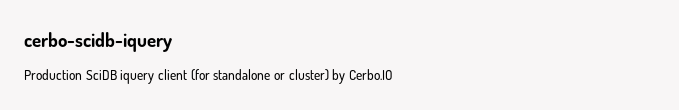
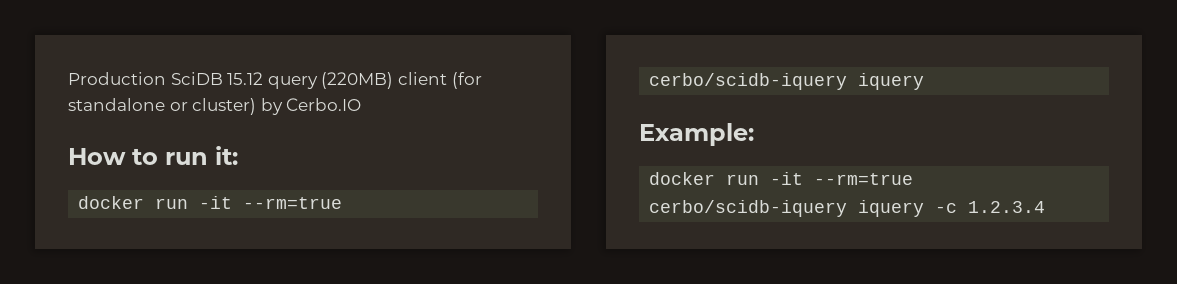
[24,32,172,52] cerbo-scidb-iquery // -> (68, 78) none
[120,70,155,84] iquery -> [227,72,394,89] 15.12 query (220MB)
(393, 74) none -> [68,146,238,165] [78,196,343,209] [649,73,925,90] [639,123,754,146] [649,172,914,185] [649,200,1046,217] // How to run it: // docker run -it --rm=true cerbo/scidb-iquery iquery // Example: // docker run -it --rm=true cerbo/scidb-iquery iquery -c 1.2.3.4

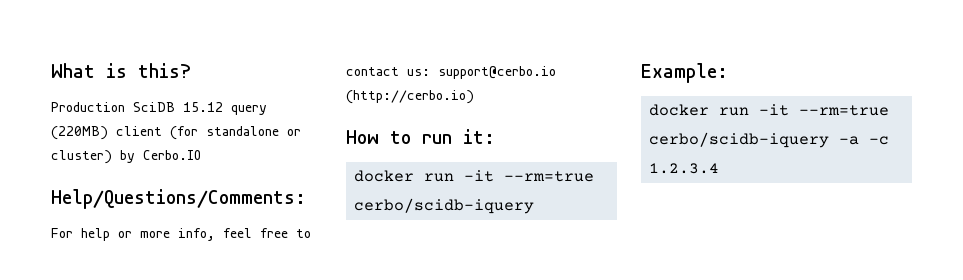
(68, 78) none -> [51,63,191,78] What is this? //
(362, 104) none -> [51,189,306,209] [51,228,311,241] [346,66,556,79] [346,90,474,104] // Help/Questions/Comments: // For help or more info, feel free to contact us: support@cerbo.io (http://cerbo.io)
[858,73,925,90] iquery -> (535, 206) none
[858,200,925,217] iquery -> [839,136,860,145] -a

